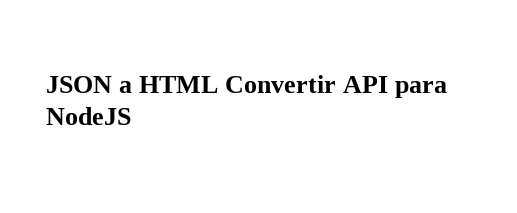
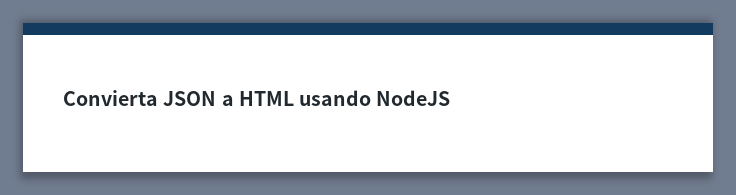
(46, 84) none -> [63,90,158,106] Convierta
[225,75,448,98] Convertir API para -> [299,90,372,106] usando

